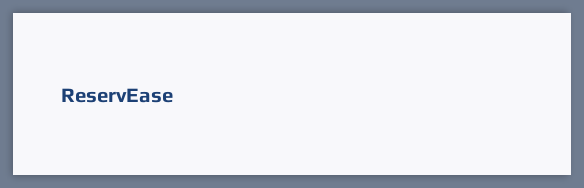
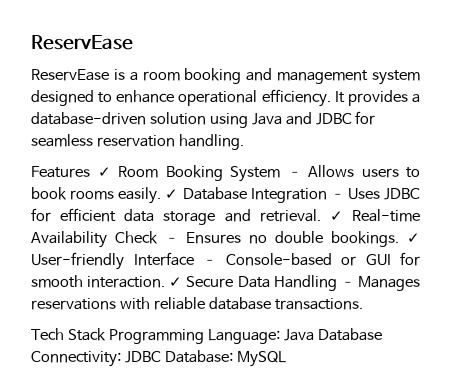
[61,88,173,103] ReservEase -> [31,35,133,50] [31,68,420,85] [31,89,420,107] [31,111,376,128] [31,134,244,150] [31,165,420,182] [31,187,420,204] [31,208,420,225] [31,231,420,248] [31,252,420,270] [31,275,420,291] [31,297,363,310] [31,328,382,344] [31,350,286,367] ReservEase // ReservEase is a room booking and management system designed to enhance operational efficiency. It provides a database-driven solution using Java and JDBC for seamless reservation handling. // Features ✓ Room Booking System – Allows users to book rooms easily. ✓ Database Integration – Uses JDBC for efficient data storage and retrieval. ✓ Real-time Availability Check – Ensures no double bookings. ✓ User-friendly Interface – Console-based or GUI for smooth interaction. ✓ Secure Data Handling – Manages reservations with reliable database transactions. // Tech Stack Programming Language: Java Database Connectivity: JDBC Database: MySQL

